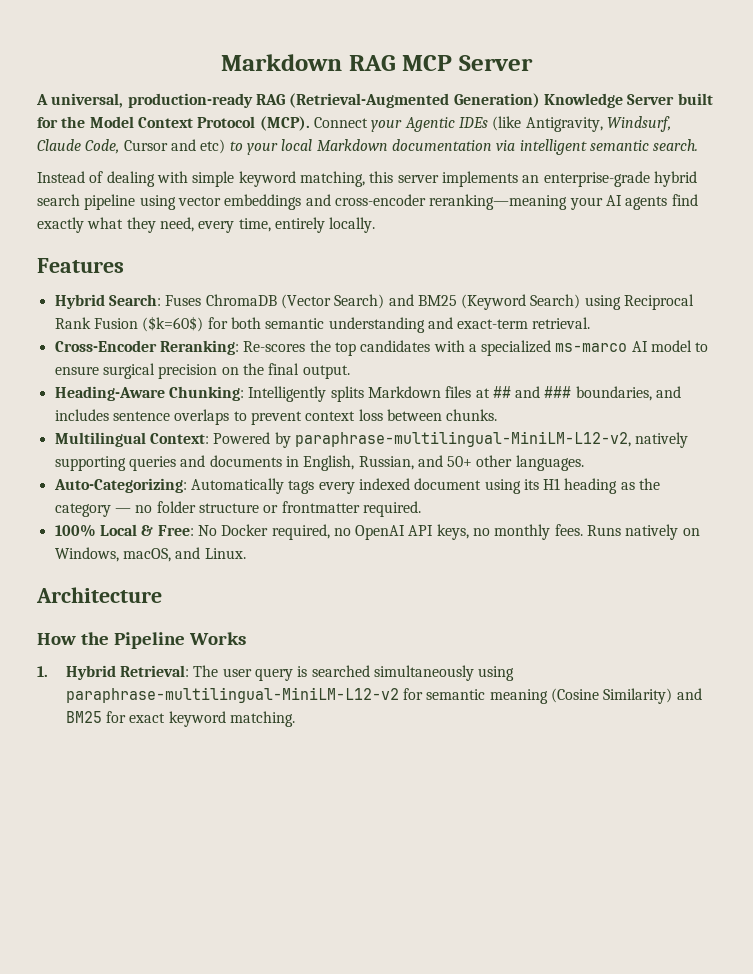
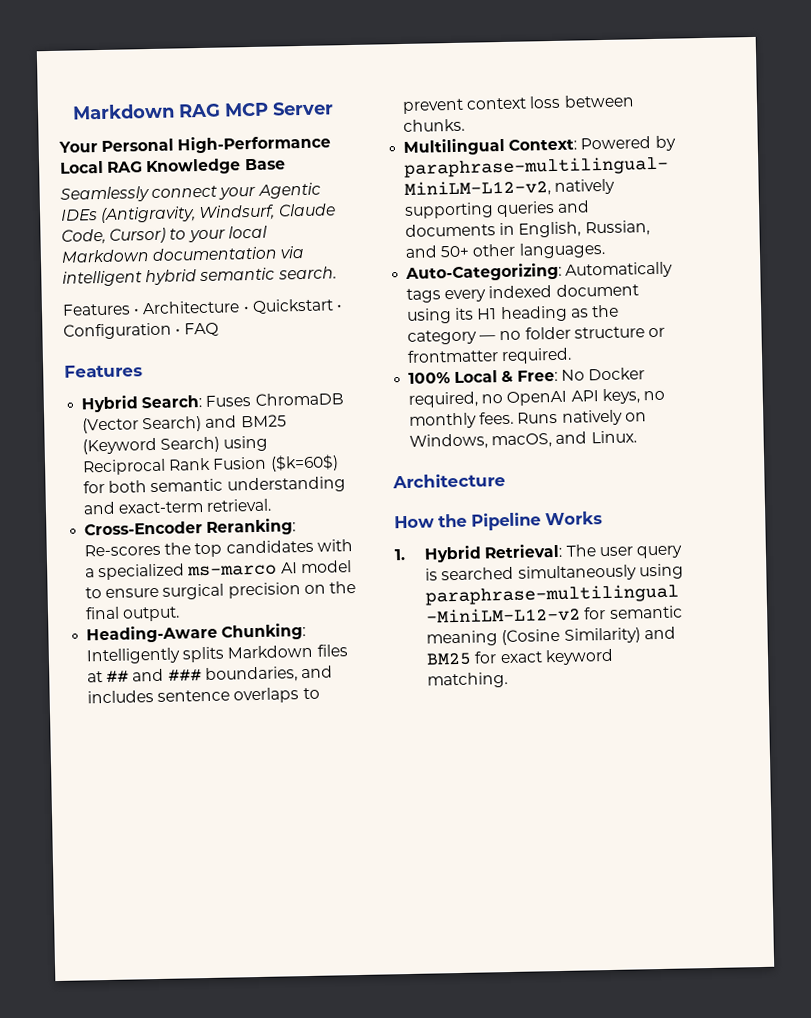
[36,93,713,108] [37,116,368,131] A universal, production-ready RAG (Retrieval-Augmented Generation) Knowledge Server built for the Model Context Protocol (MCP). Connect -> [58,134,332,154] [60,158,286,176] [60,185,219,203] Your Personal High-Performance Local RAG Knowledge Base // Seamlessly connect
[492,116,603,132] (like Antigravity, -> [100,206,197,223] (Antigravity,
[123,139,226,154] Cursor and etc) -> [109,227,167,244] Cursor)
(587, 147) none -> [145,269,198,286] hybrid
[37,171,697,187] [37,194,698,210] [37,217,376,233] Instead of dealing with simple keyword matching, this server implements an enterprise-grade hybrid search pipeline using vector embeddings and cross-encoder reranking—meaning your AI agents find exactly what they need, every time, entirely locally. -> [62,298,343,316] [63,322,220,340] Features • Architecture • Quickstart • Configuration • FAQ

